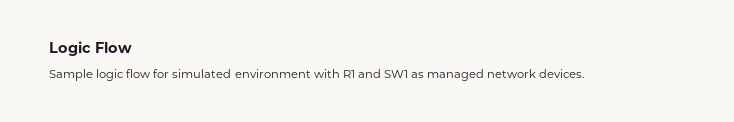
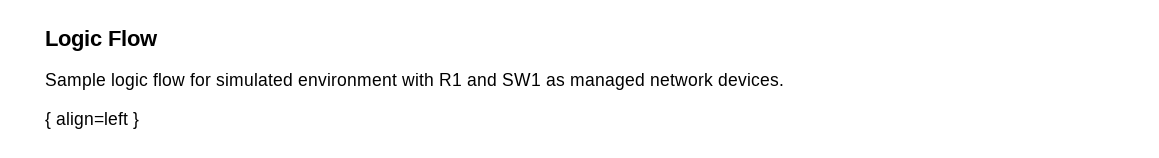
(585, 73) none -> [45,112,139,129] // { align=left }

